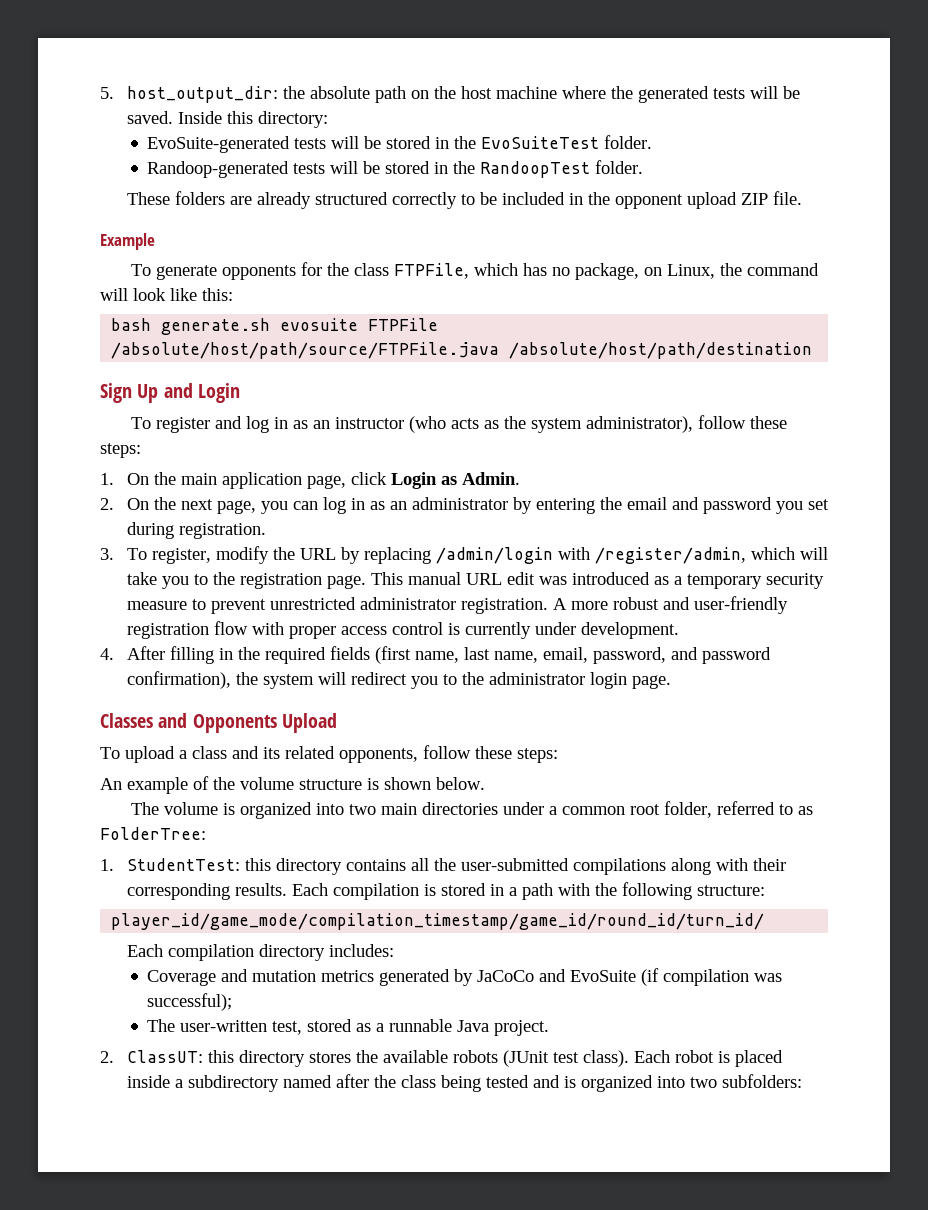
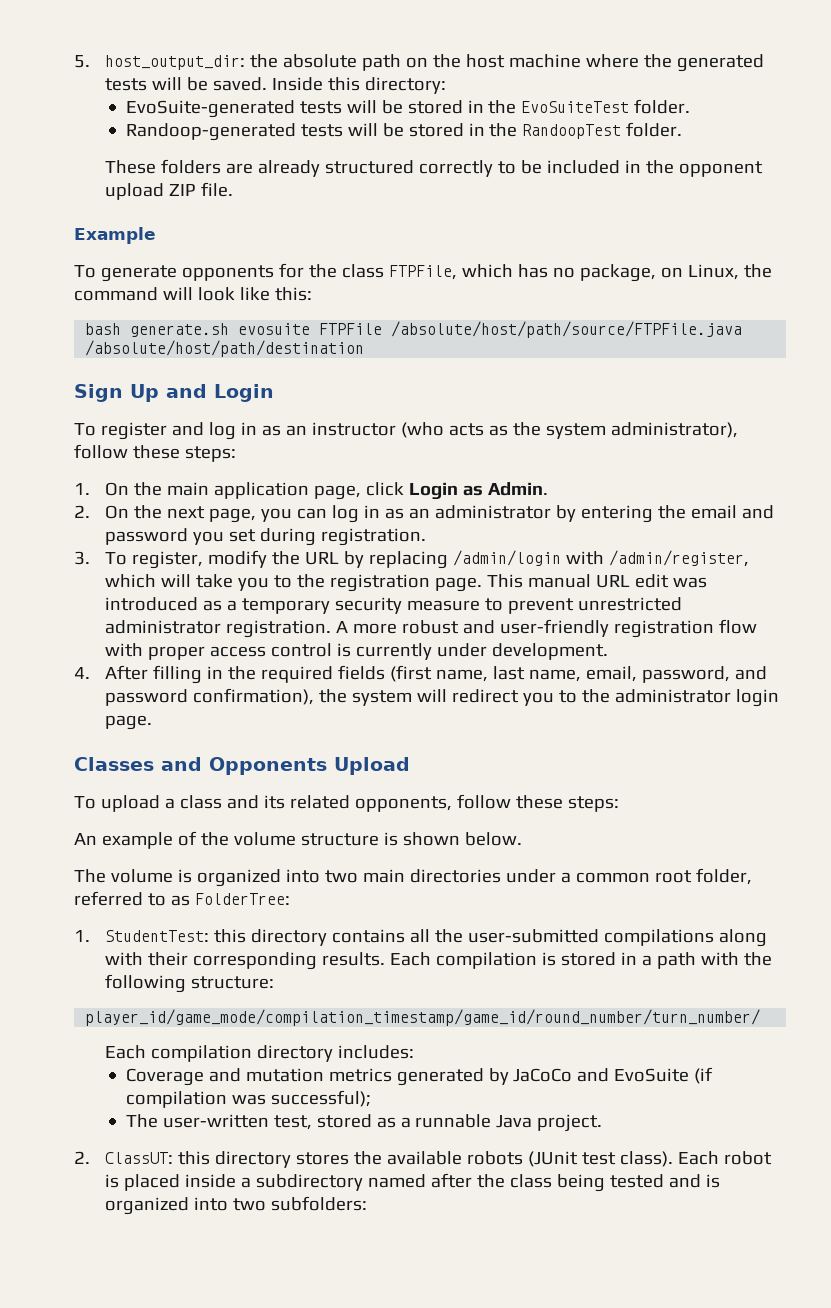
[594,547,746,564] /register/admin, -> [609,550,750,567] /admin/register,
[111,913,765,930] player_id/game_mode/compilation_timestamp/game_id/round_id/turn_id/ -> [85,1009,761,1026] player_id/game_mode/compilation_timestamp/game_id/round_number/turn_number/

